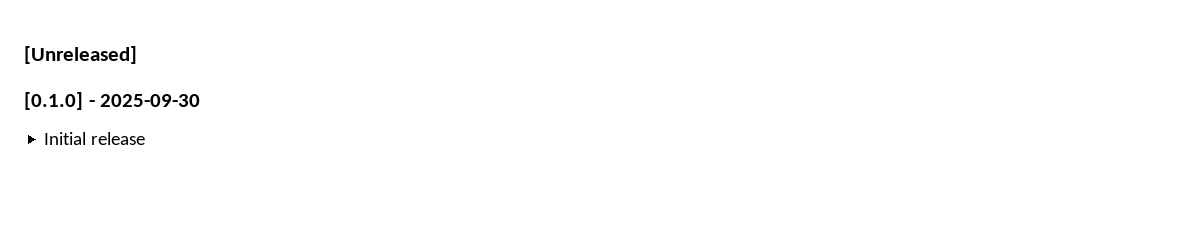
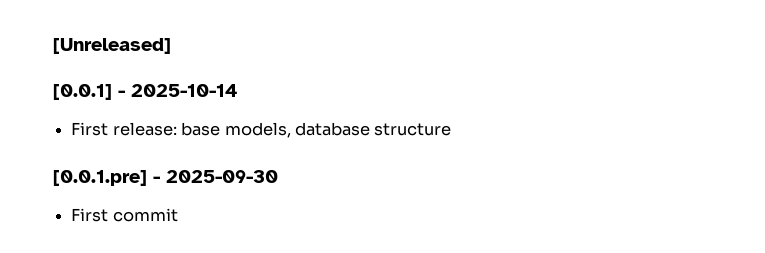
[24,92,83,110] [0.1.0] -> [53,84,238,100] [71,122,452,138] [53,170,147,186] [0.0.1] - 2025-10-14 // First release: base models, database structure // [0.0.1.pre]
[44,132,146,145] Initial release -> [71,208,178,222] First commit

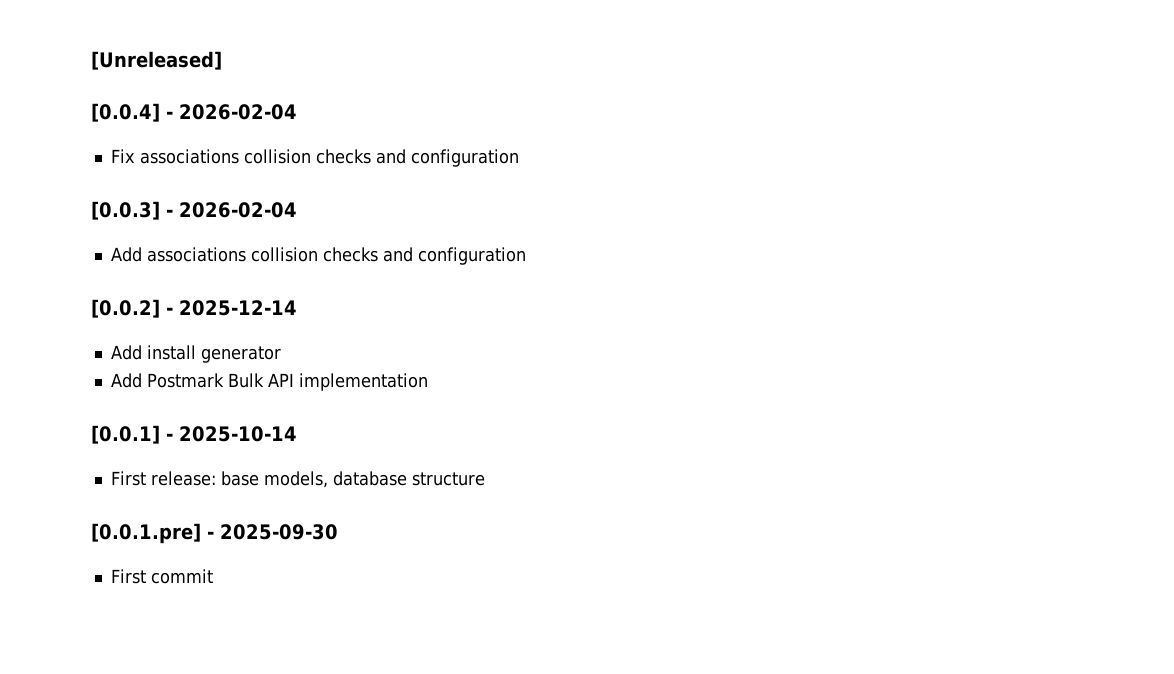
(171, 46) none -> [91,103,297,122] [110,149,519,167] [91,201,297,220] [110,247,526,265] [91,299,297,318] [110,345,281,363] [110,373,428,391] // [0.0.4] - 2026-02-04 // Fix associations collision checks and configuration // [0.0.3] - 2026-02-04 // Add associations collision checks and configuration // [0.0.2] - 2025-12-14 // Add install generator // Add Postmark Bulk API implementation

